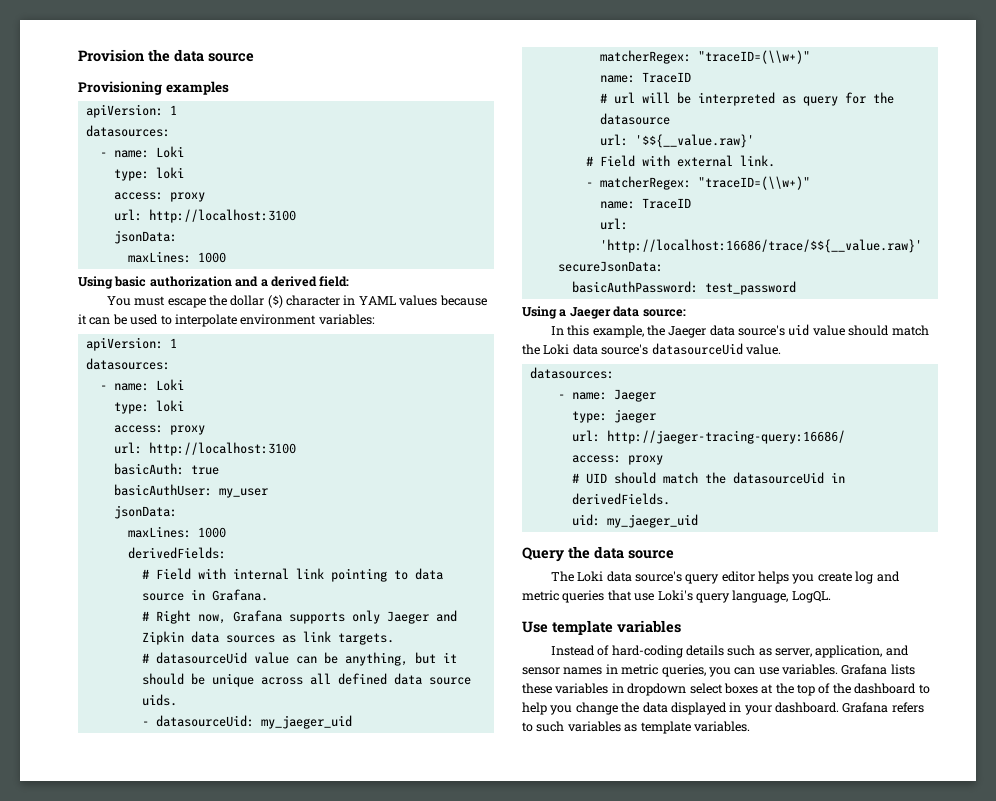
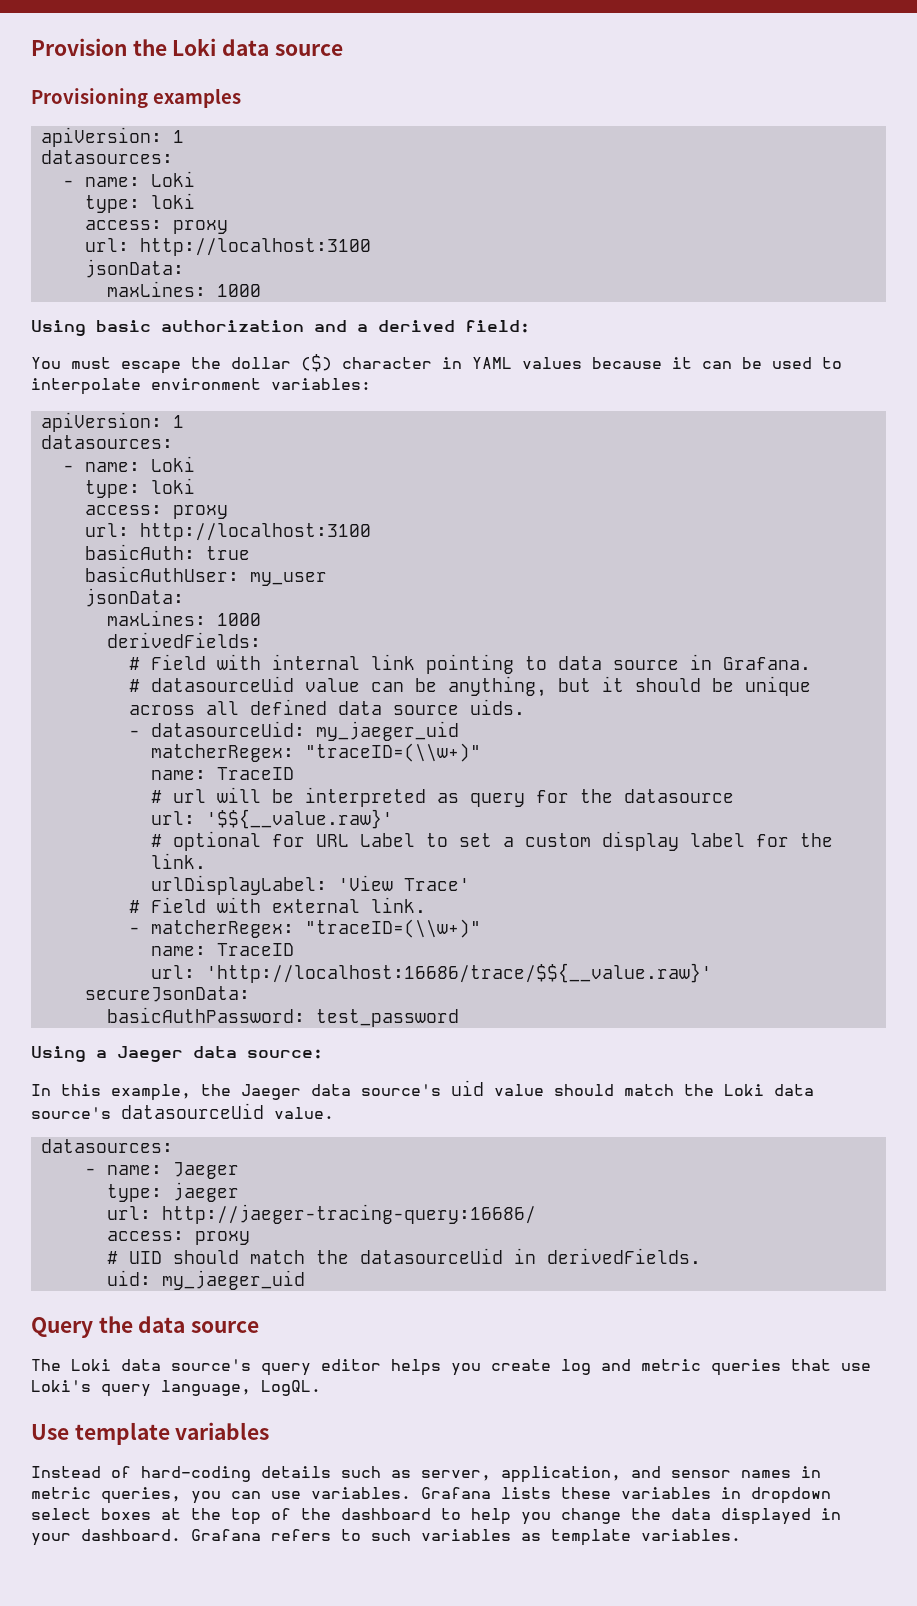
(170, 55) none -> [172,38,217,56] Loki
[141,610,457,624] [141,631,394,645] // # Right now, Grafana supports only Jaeger and Zipkin data sources as link targets. -> (811, 663) none
(754, 141) none -> [150,831,833,851] [150,853,206,869] [150,875,470,895] // # optional for URL Label to set a custom display label for the link. // urlDisplayLabel: 'View Trace'

